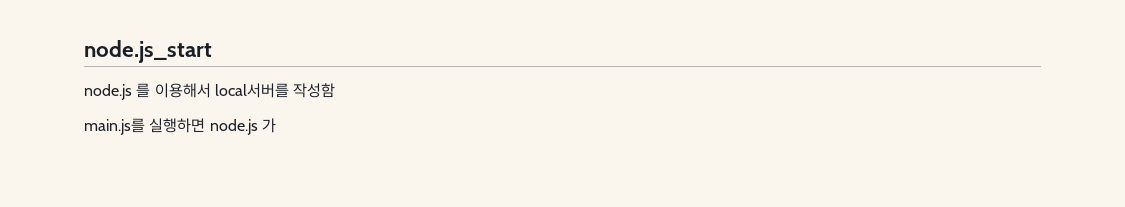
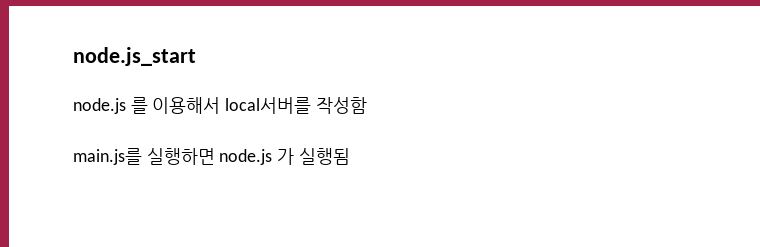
(276, 125) none -> [298,148,350,165] 실행됨

